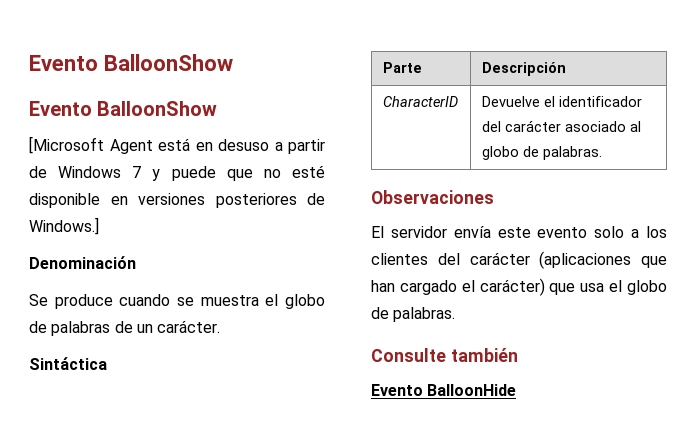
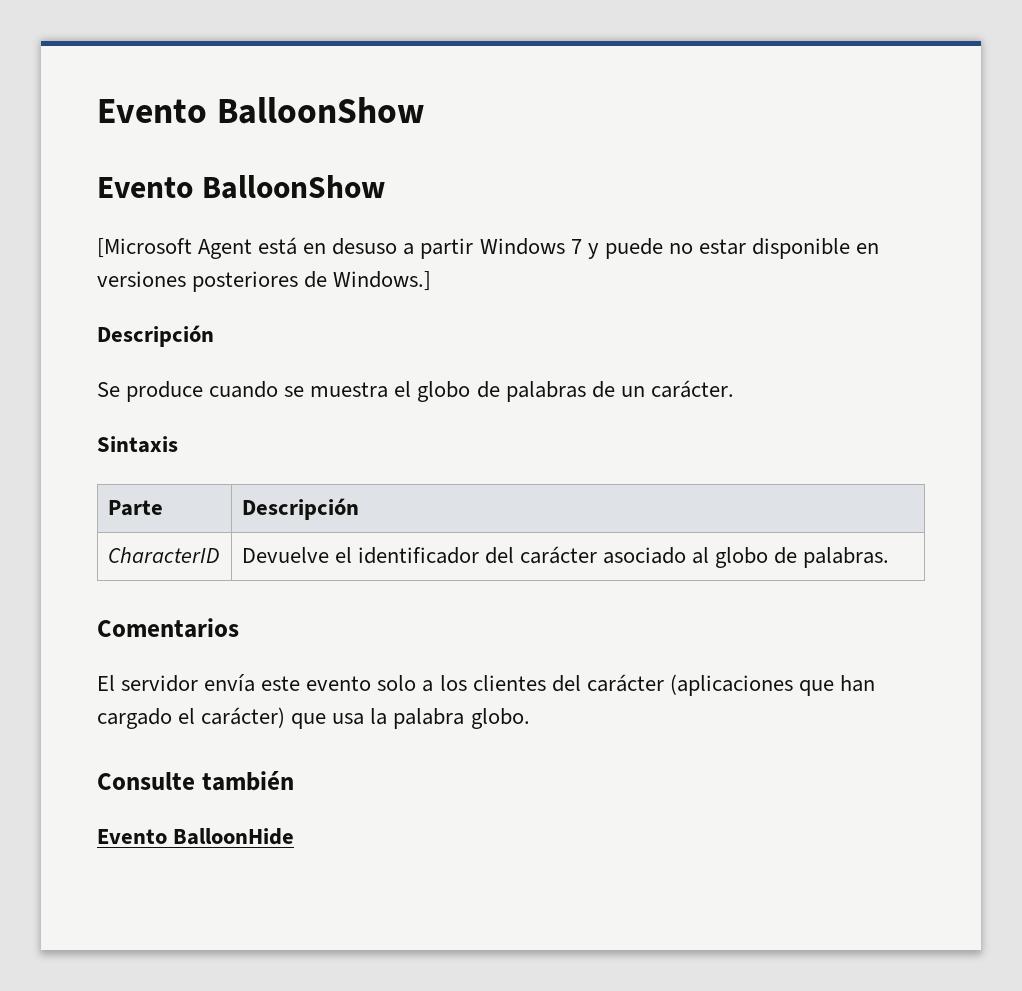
[29,166,47,178] de -> (474, 248) none
[226,165,325,181] que no esté -> [668,239,746,255] no estar
[29,256,136,269] Denominación -> [97,325,214,347] Descripción
[29,357,107,370] Sintáctica -> [97,436,178,453] Sintaxis
[371,190,494,204] Observaciones -> [97,618,239,638] Comentarios
[609,280,667,295] [371,307,456,322] el globo de palabras. -> [370,708,530,729] la palabra globo.

